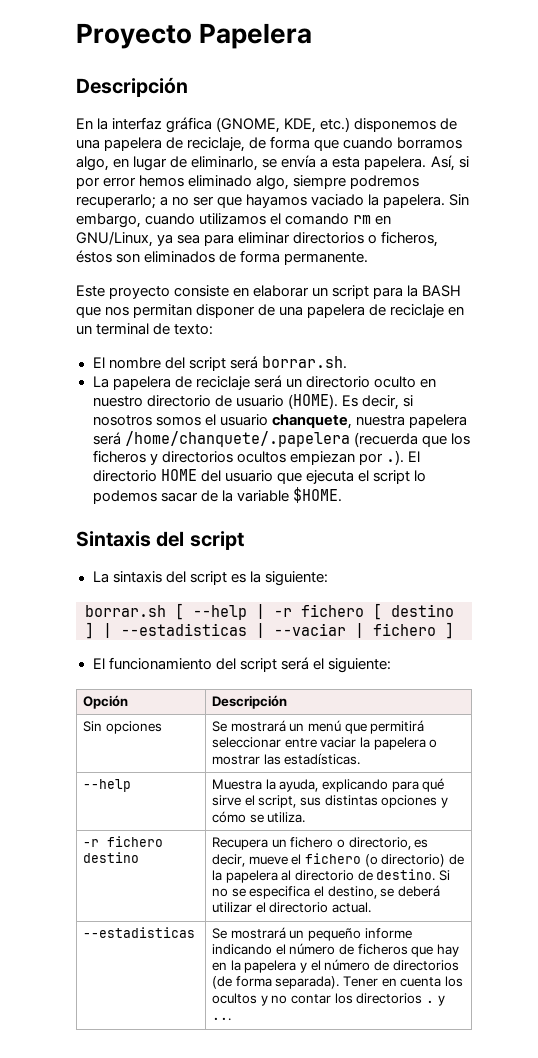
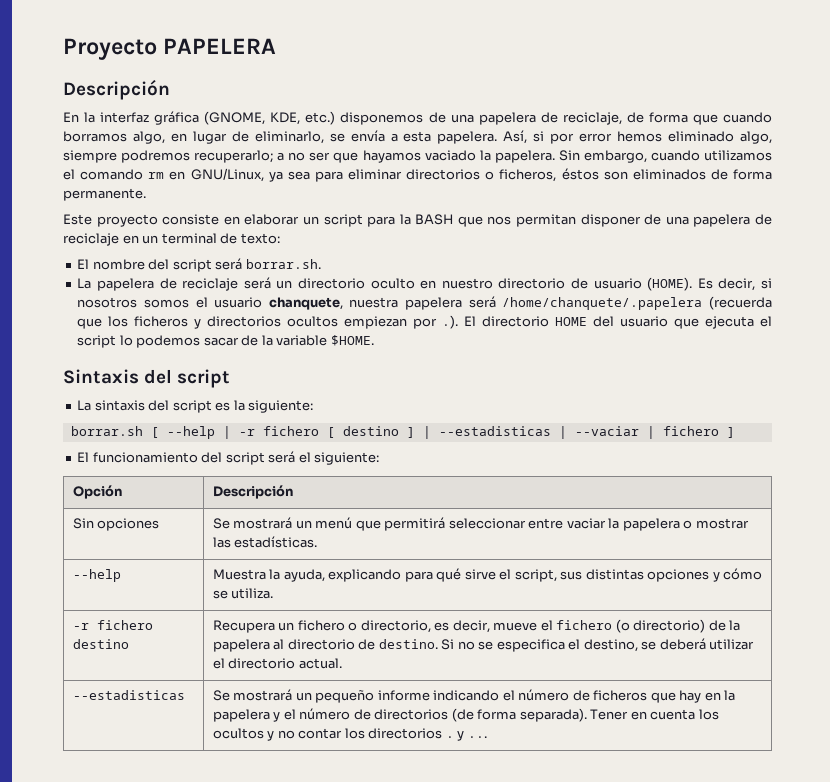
[199,23,313,49] Papelera -> [163,38,277,54] PAPELERA

